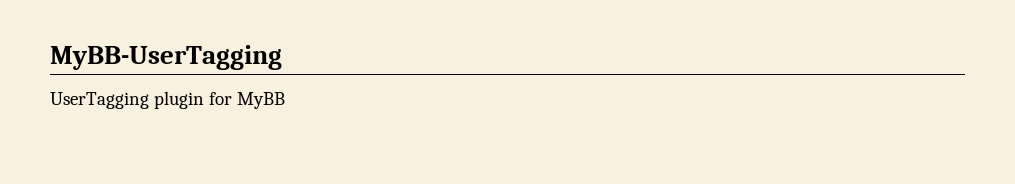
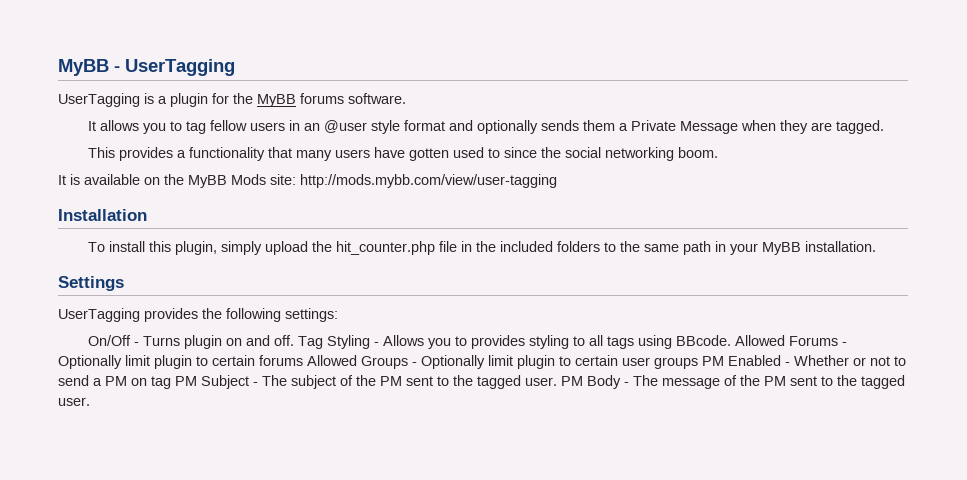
[50,45,282,70] [50,91,286,109] MyBB-UserTagging // UserTagging plugin for MyBB -> [58,59,235,76] [58,93,406,107] [87,120,884,134] [87,147,718,161] [58,174,557,188] [58,209,147,221] [87,241,876,255] [58,276,124,291] [58,308,338,322] [87,335,847,349] [58,355,906,369] [58,375,905,389] [58,397,90,406] MyBB - UserTagging // UserTagging is a plugin for the MyBB forums software. // It allows you to tag fellow users in an @user style format and optionally sends them a Private Message when they are tagged. // This provides a functionality that many users have gotten used to since the social networking boom. // It is available on the MyBB Mods site: http://mods.mybb.com/view/user-tagging // Installation // To install this plugin, simply upload the hit_counter.php file in the included folders to the same path in your MyBB installation. // Settings // UserTagging provides the following settings: // On/Off - Turns plugin on and off. Tag Styling - Allows you to provides styling to all tags using BBcode. Allowed Forums - Optionally limit plugin to certain forums Allowed Groups - Optionally limit plugin to certain user groups PM Enabled - Whether or not to send a PM on tag PM Subject - The subject of the PM sent to the tagged user. PM Body - The message of the PM sent to the tagged user.

